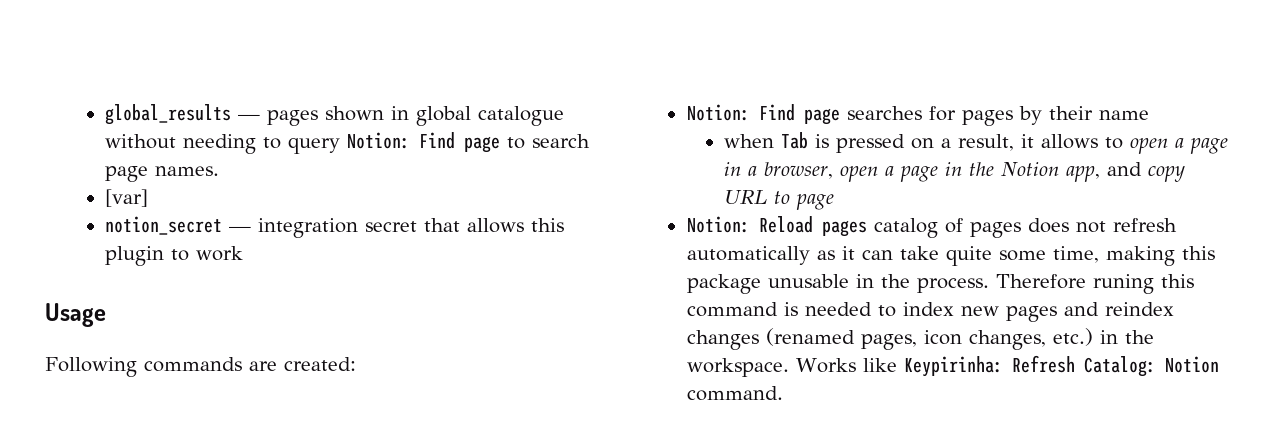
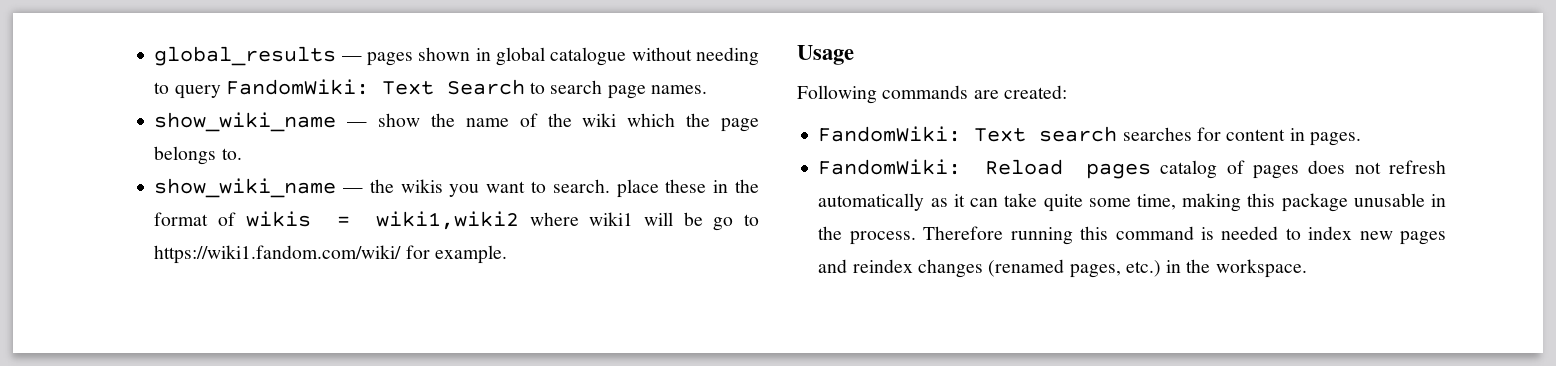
[347,132,501,153] Notion: Find page -> [225,79,525,95] FandomWiki: Text Search
[105,189,149,207] [105,216,565,238] [105,246,244,266] [var] // notion_secret — integration secret that allows this plugin to work -> [154,112,759,132] [154,146,242,165] [154,178,760,198] [154,211,759,231] [154,245,507,264] show_wiki_name — show the name of the wiki which the page belongs to. // show_wiki_name — the wikis you want to search. place these in the format of wikis = wiki1,wiki2 where wiki1 will be go to https://wiki1.fandom.com/wiki/ for example.
[686,104,1149,126] [724,132,1229,154] [724,162,1186,182] [724,190,835,210] [686,216,750,233] Notion: Find page searches for pages by their name // when Tab is pressed on a result, it allows to open a page in a browser, open a page in the Notion app, and copy URL to page // Notion: -> [818,126,1361,146] [818,159,962,175] FandomWiki: Text search searches for content in pages. // FandomWiki:
[1092,274,1154,294] runing -> [1010,227,1073,245] running
[923,330,1046,350] icon changes, -> (1121, 271) none
[795,355,1219,377] [686,386,783,401] Works like Keypirinha: Refresh Catalog: Notion command. -> (1307, 268) none

